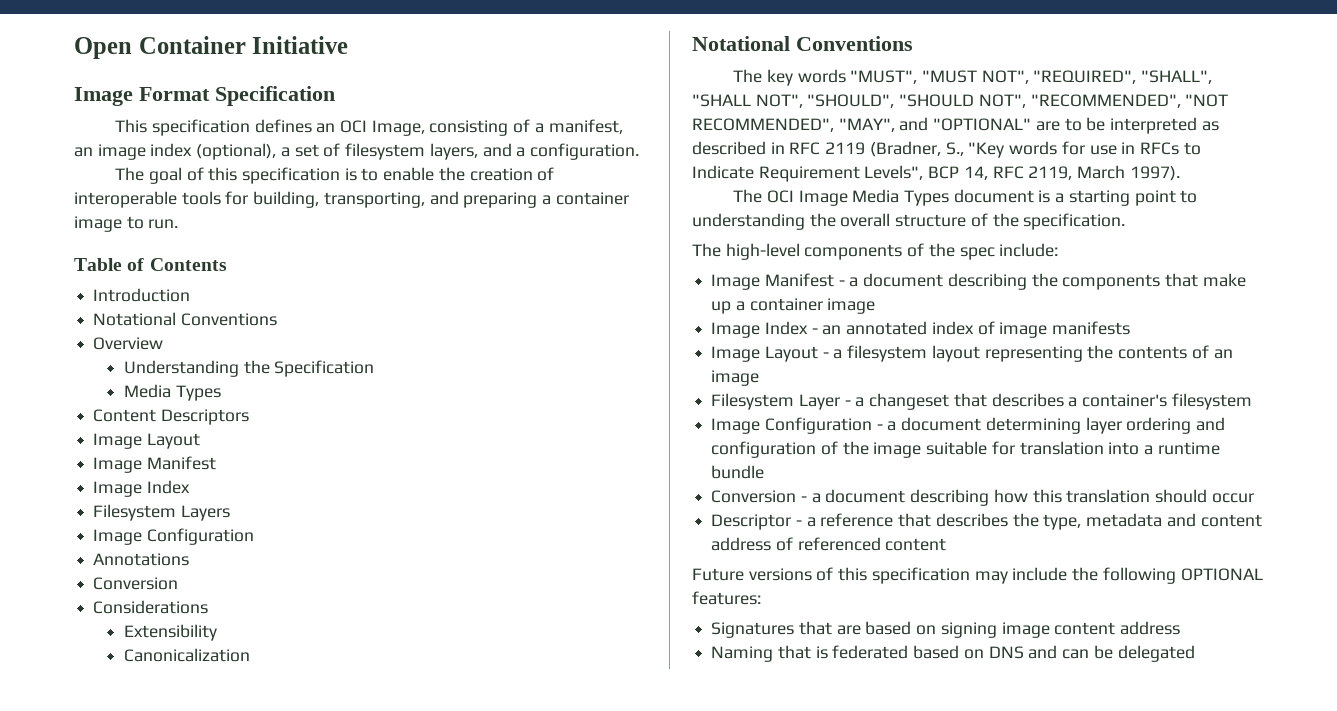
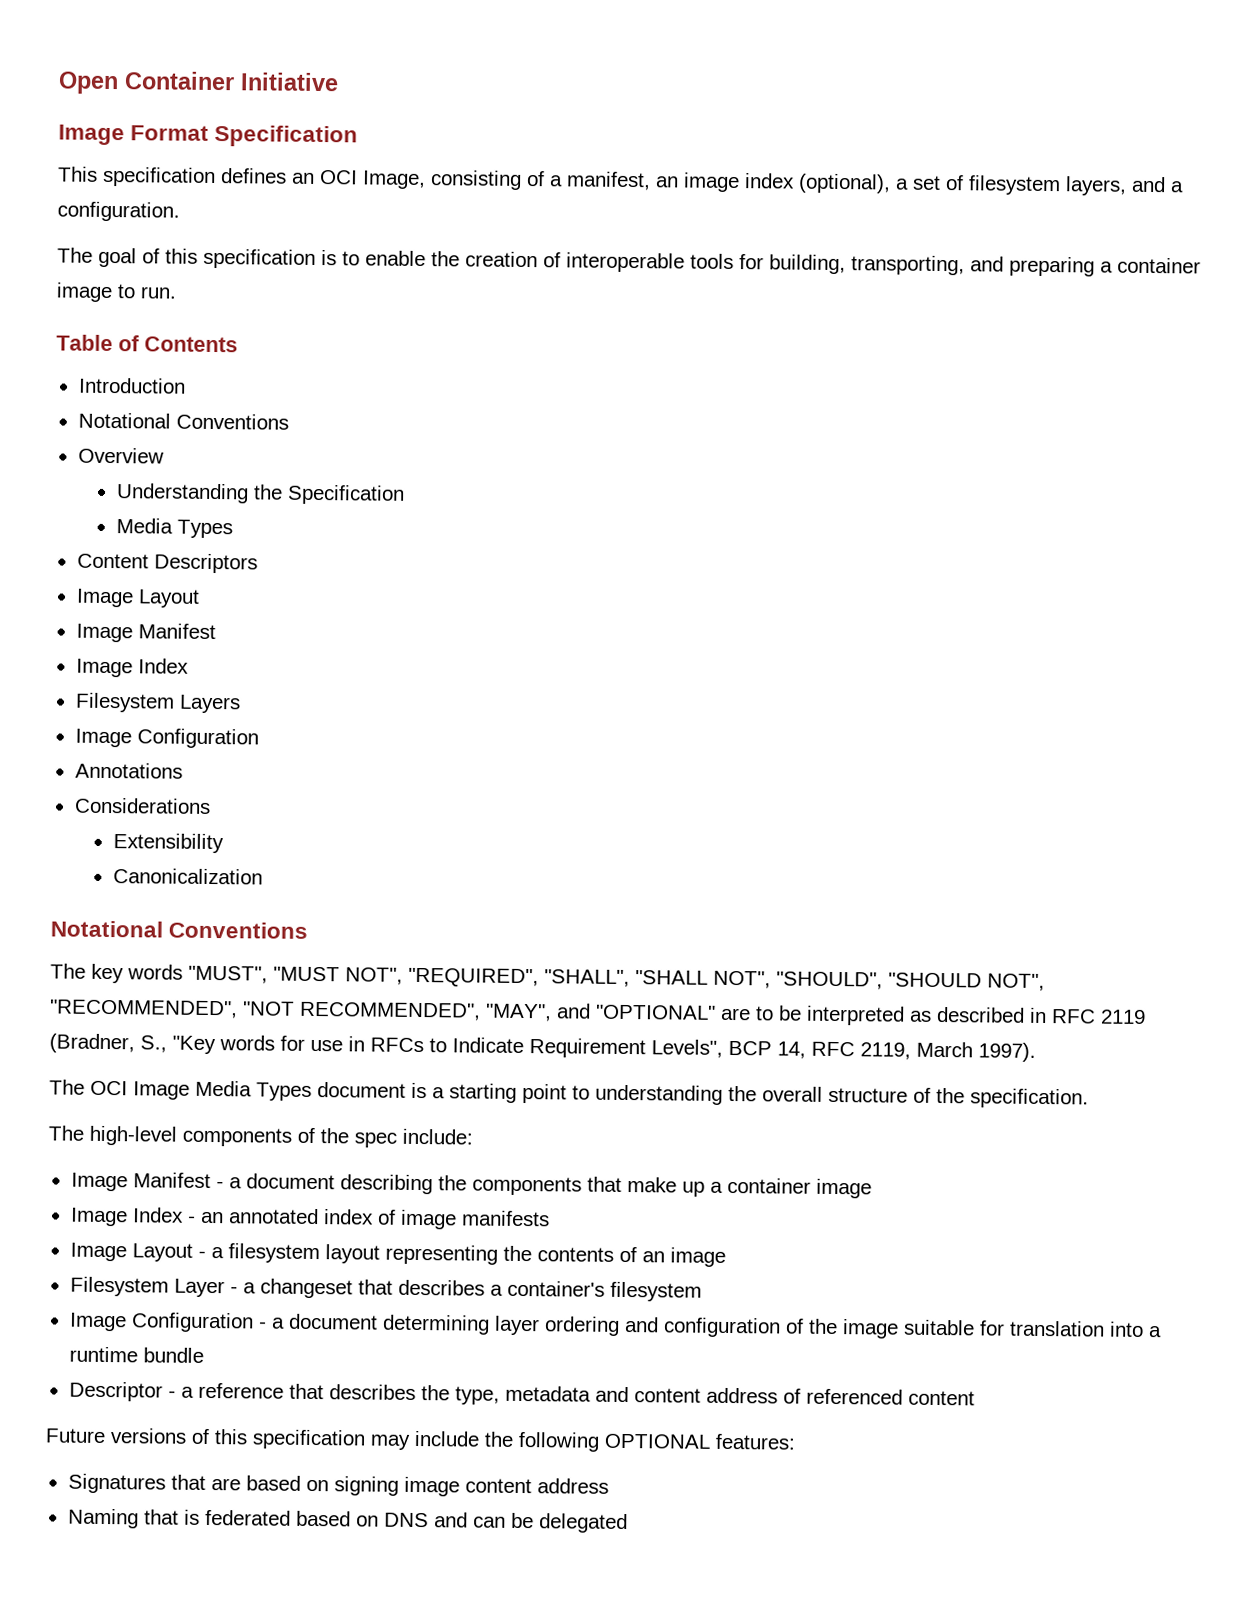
[93,577,179,590] // Conversion -> (183, 770) none
[711,489,1254,506] // Conversion - a document describing how this translation should occur -> (204, 1355) none

